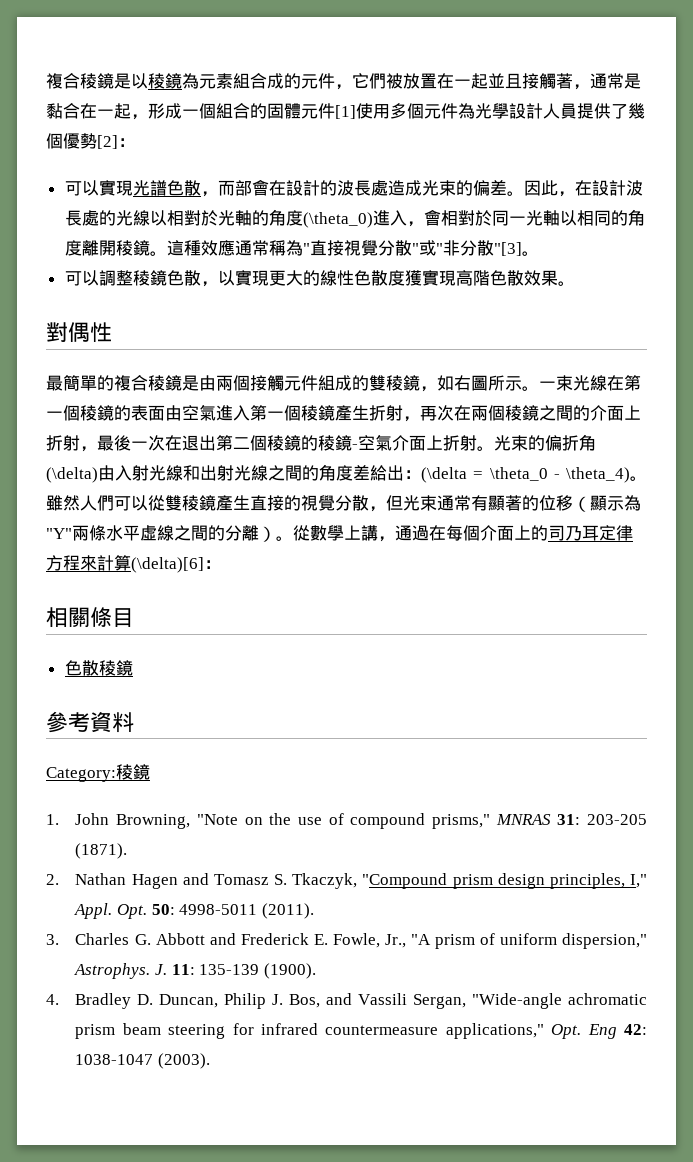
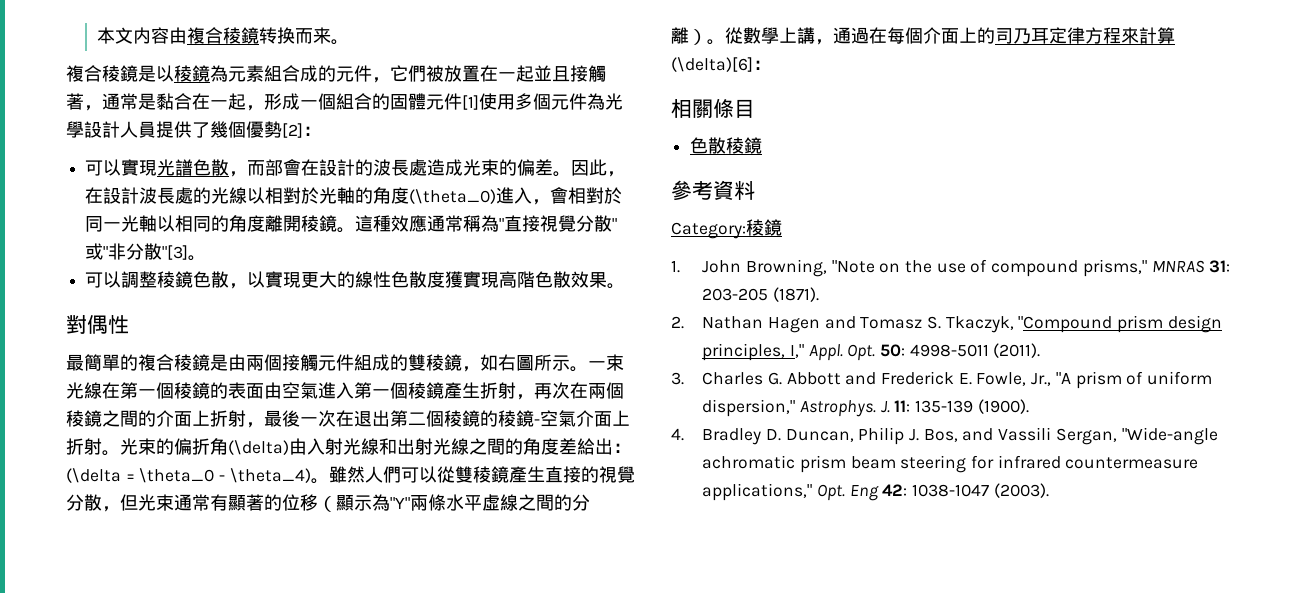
(46, 81) none -> [97,27,350,45] 本文内容由複合稜鏡转换而来。 //

